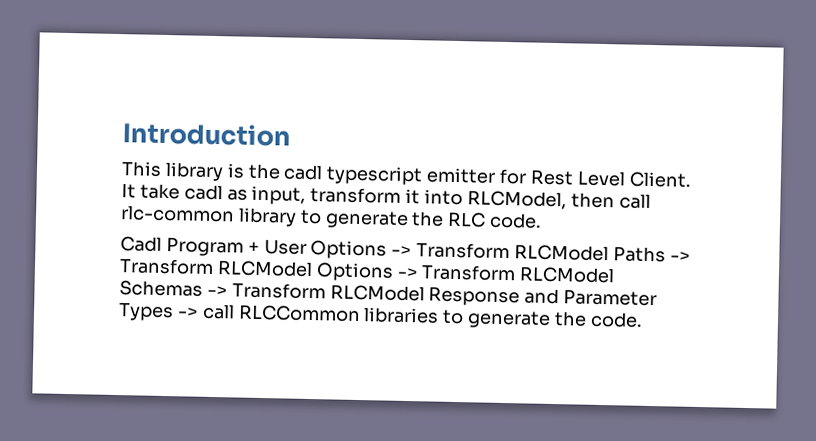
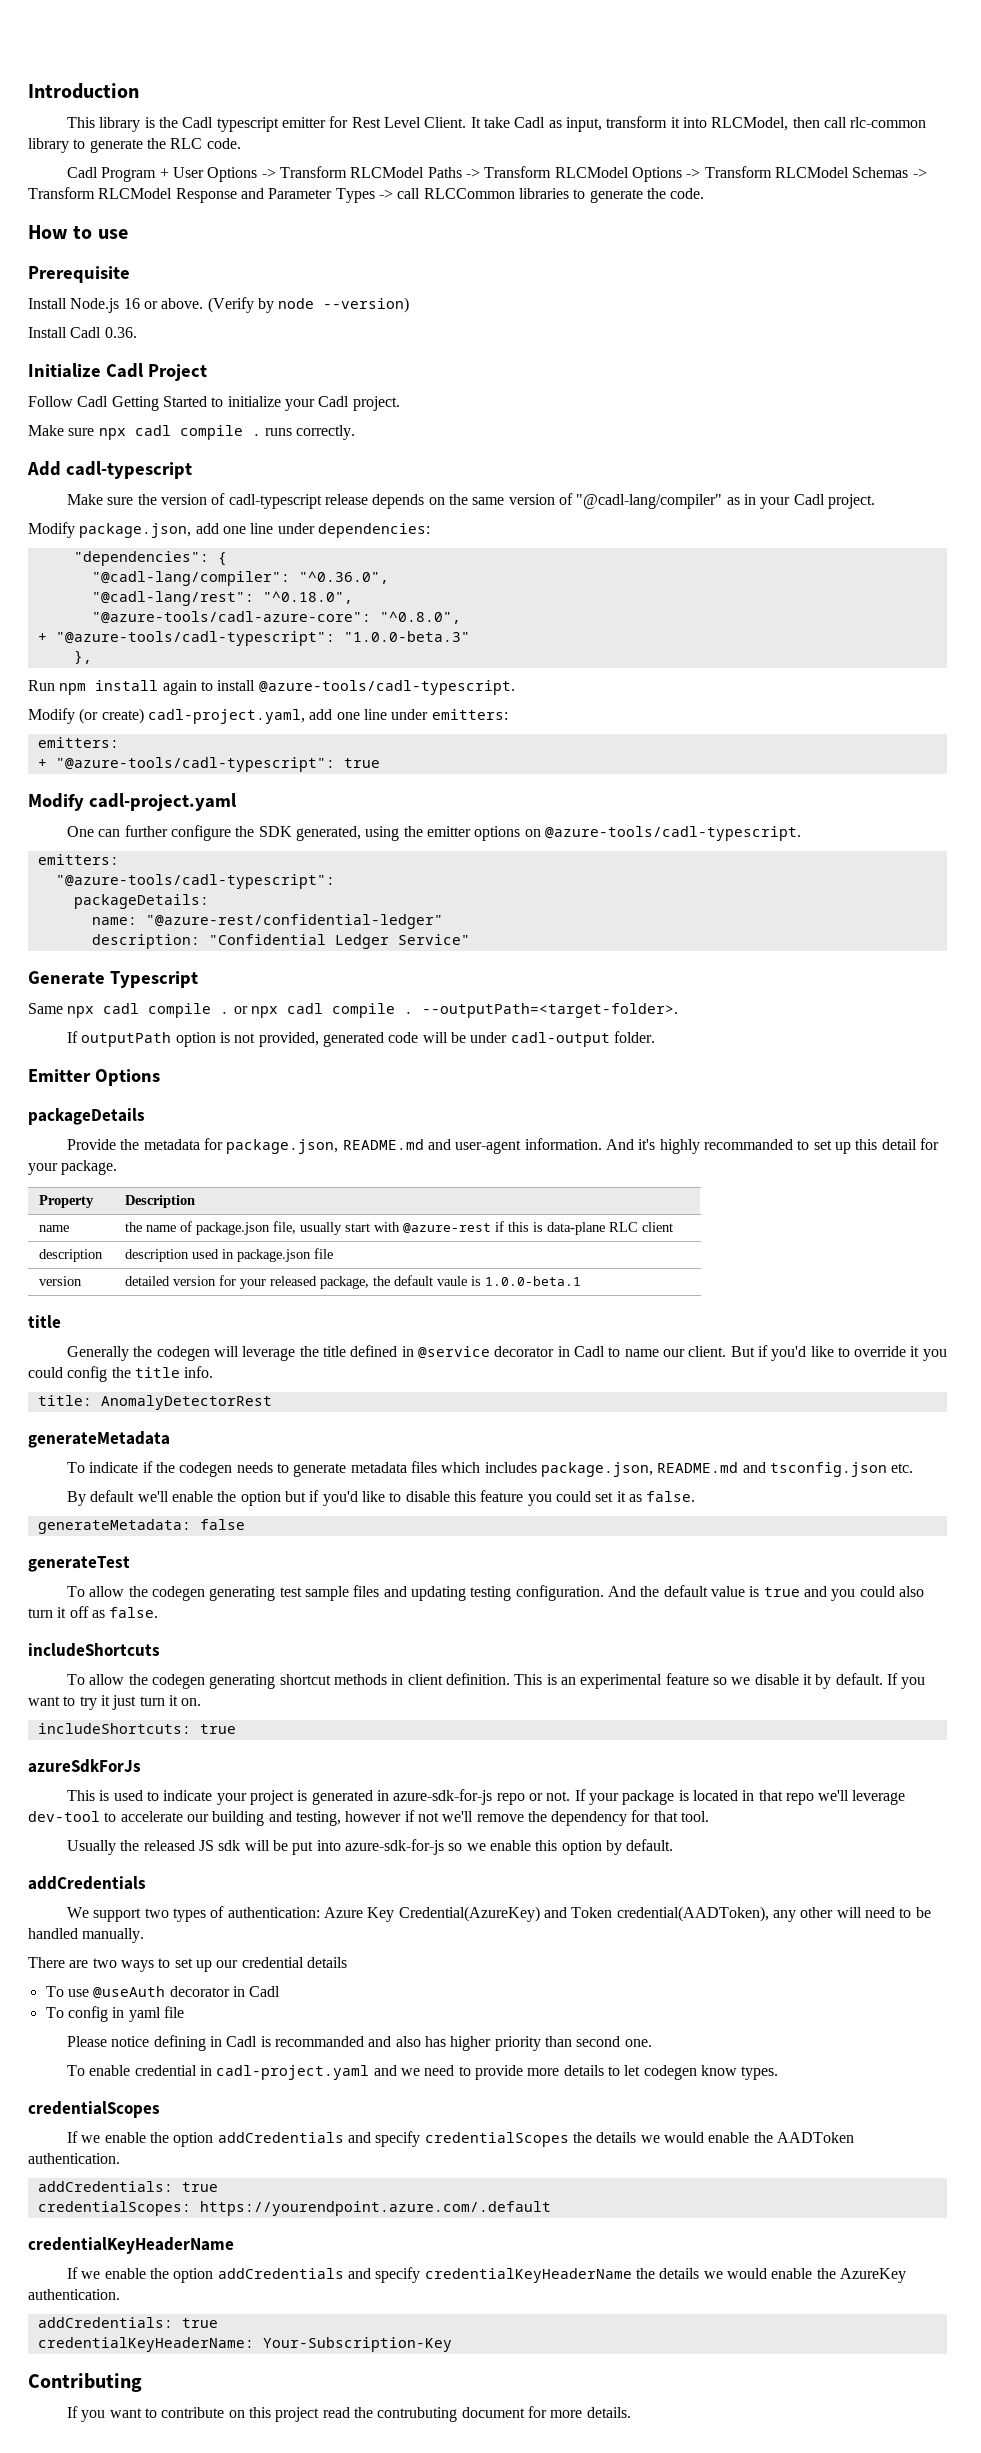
[283,164,324,181] cadl -> [182,117,214,128] Cadl
[183,184,223,201] cadl -> [514,117,546,128] Cadl
(643, 319) none -> [28,225,128,239] [28,266,130,283] [28,297,410,313] [28,327,137,338] [28,363,207,381] [28,396,400,411] [28,425,356,440] [27,461,192,479] [67,493,875,509] [28,522,430,538] [73,551,227,566] [91,571,389,586] [91,591,353,606] [91,611,461,624] [37,631,470,646] [73,650,92,664] [28,680,515,695] [28,708,508,724] [37,737,119,748] [37,757,380,772] [28,793,237,811] [67,825,801,841] [37,854,119,865] [55,874,335,889] [73,894,209,909] [91,914,443,929] [91,934,470,949] [28,971,198,988] [28,1003,678,1018] [67,1031,655,1047] [28,1069,160,1086] [28,1108,145,1125] [67,1138,939,1154] [28,1160,118,1175] [39,1195,95,1208] [125,1195,196,1208] [39,1225,70,1232] [125,1221,674,1235] [39,1249,104,1262] [125,1248,334,1262] [39,1276,83,1286] [125,1275,582,1289] [28,1315,61,1328] [67,1345,947,1361] [28,1366,214,1382] [37,1395,272,1410] [28,1431,170,1448] [67,1461,914,1477] [67,1490,696,1506] [37,1519,245,1534] [28,1556,130,1572] [67,1585,924,1601] [28,1606,159,1618] [28,1643,160,1657] [67,1673,926,1689] [28,1695,202,1710] [37,1723,236,1734] [28,1759,141,1773] [67,1789,906,1805] [28,1810,710,1826] [67,1839,674,1855] [28,1876,146,1890] [67,1906,931,1922] [28,1928,145,1943] [28,1957,347,1972] [45,1986,281,1999] [45,2006,184,2022] [67,2035,652,2051] [67,2065,779,2080] [28,2101,160,2118] [67,2131,854,2147] [28,2153,120,2164] [37,2181,218,2192] [37,2201,551,2216] [28,2237,234,2254] [67,2267,906,2283] [28,2289,120,2300] [37,2317,218,2328] [37,2337,452,2352] [28,2373,142,2392] [67,2406,631,2422] // How to use // Prerequisite // Install Node.js 16 or above. (Verify by node --version) // Install Cadl 0.36. // Initialize Cadl Project // Follow Cadl Getting Started to initialize your Cadl project. // Make sure npx cadl compile . runs correctly. // Add cadl-typescript // Make sure the version of cadl-typescript release depends on the same version of "@cadl-lang/compiler" as in your Cadl project. // Modify package.json, add one line under dependencies: // "dependencies": { // "@cadl-lang/compiler": "^0.36.0", // "@cadl-lang/rest": "^0.18.0", // "@azure-tools/cadl-azure-core": "^0.8.0", // + "@azure-tools/cadl-typescript": "1.0.0-beta.3" // }, // Run npm install again to install @azure-tools/cadl-typescript. // Modify (or create) cadl-project.yaml, add one line under emitters: // emitters: // + "@azure-tools/cadl-typescript": true // Modify cadl-project.yaml // One can further configure the SDK generated, using the emitter options on @azure-tools/cadl-typescript. // emitters: // "@azure-tools/cadl-typescript": // packageDetails: // name: "@azure-rest/confidential-ledger" // description: "Confidential Ledger Service" // Generate Typescript // Same npx cadl compile . or npx cadl compile . --outputPath=<target-folder>. // If outputPath option is not provided, generated code will be under cadl-output folder. // Emitter Options // packageDetails // Provide the metadata for package.json, README.md and user-agent information. And it's highly recommanded to set up this detail for your package. // Property | Description // name | the name of package.json file, usually start with @azure-rest if this is data-plane RLC client // description | description used in package.json file // version | detailed version for your released package, the default vaule is 1.0.0-beta.1 // title // Generally the codegen will leverage the title defined in @service decorator in Cadl to name our client. But if you'd like to override it you could config the title info. // title: AnomalyDetectorRest // generateMetadata // To indicate if the codegen needs to generate metadata files which includes package.json, README.md and tsconfig.json etc. // By default we'll enable the option but if you'd like to disable this feature you could set it as false. // generateMetadata: false // generateTest // To allow the codegen generating test sample files and updating testing configuration. And the default value is true and you could also turn it off as false. // includeShortcuts // To allow the codegen generating shortcut methods in client definition. This is an experimental feature so we disable it by default. If you want to try it just turn it on. // includeShortcuts: true // azureSdkForJs // This is used to indicate your project is generated in azure-sdk-for-js repo or not. If your package is located in that repo we'll leverage dev-tool to accelerate our building and testing, however if not we'll remove the dependency for that tool. // Usually the released JS sdk will be put into azure-sdk-for-js so we enable this option by default. // addCredentials // We support two types of authentication: Azure Key Credential(AzureKey) and Token credential(AADToken), any other will need to be handled manually. // There are two ways to set up our credential details // To use @useAuth decorator in Cadl // To config in yaml file // Please notice defining in Cadl is recommanded and also has higher priority than second one. // To enable credential in cadl-project.yaml and we need to provide more details to let codegen know types. // credentialScopes // If we enable the option addCredentials and specify credentialScopes the details we would enable the AADToken authentication. // addCredentials: true // credentialScopes: https://yourendpoint.azure.com/.default // credentialKeyHeaderName // If we enable the option addCredentials and specify credentialKeyHeaderName the details we would enable the AzureKey authentication. // addCredentials: true // credentialKeyHeaderName: Your-Subscription-Key // Contributing // If you want to contribute on this project read the contrubuting document for more details.

